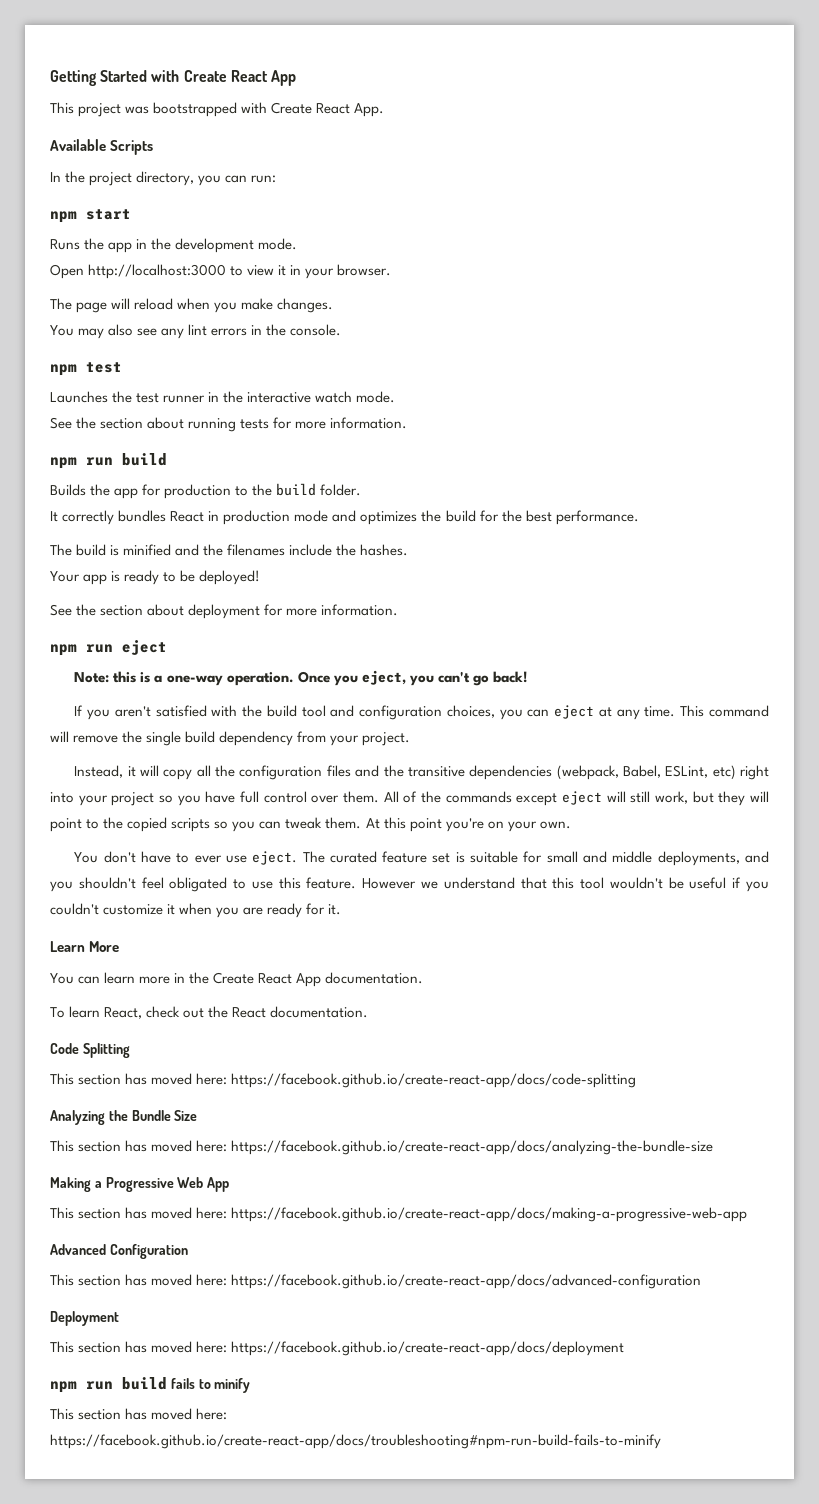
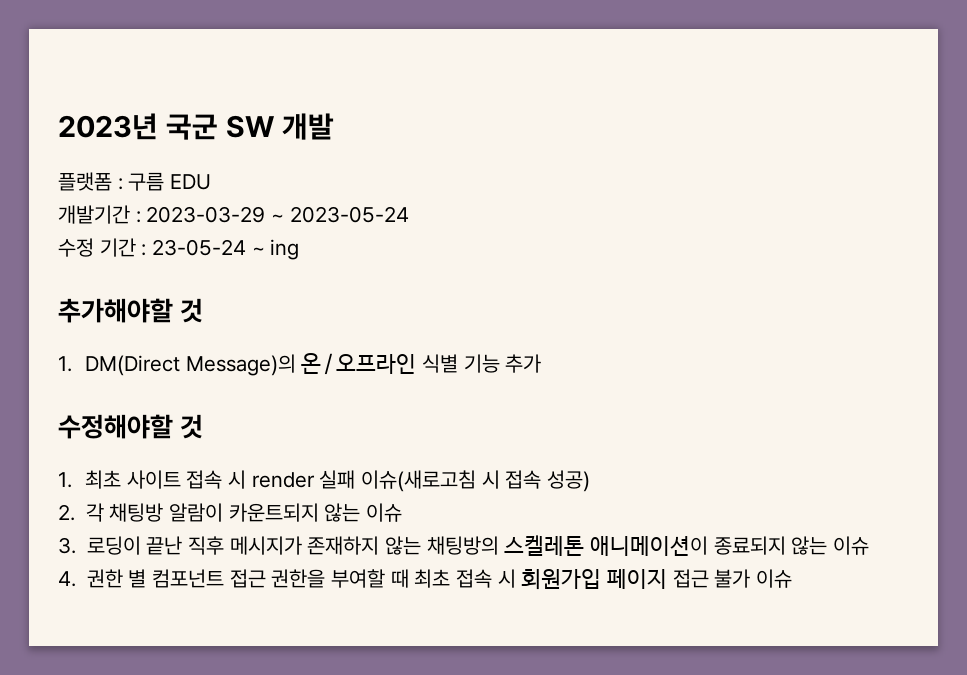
[50,70,296,86] [50,102,385,117] [50,139,154,155] [50,171,277,186] [50,209,131,223] [50,238,298,253] [50,264,392,279] [50,298,334,313] [50,324,342,339] [50,362,122,376] [50,391,396,403] [50,417,408,432] [50,453,167,469] [50,483,362,499] [50,510,639,525] [50,544,409,556] [50,570,261,585] [50,604,399,619] [50,640,167,656] [74,670,528,686] [74,705,770,720] [50,731,411,746] [74,765,769,780] [50,791,769,806] [50,817,571,832] [74,851,770,866] [50,877,770,892] [50,903,342,918] [50,941,120,952] [50,972,424,987] [50,1006,369,1019] [50,1043,130,1058] [50,1073,637,1088] [50,1110,198,1125] [50,1140,714,1155] [50,1177,230,1192] [50,1207,748,1222] [50,1244,188,1259] [50,1274,702,1289] [50,1311,119,1326] [50,1341,625,1356] [50,1377,251,1393] [50,1408,228,1420] [50,1434,661,1449] Getting Started with Create React App // This project was bootstrapped with Create React App. // Available Scripts // In the project directory, you can run: // npm start // Runs the app in the development mode. // Open http://localhost:3000 to view it in your browser. // The page will reload when you make changes. // You may also see any lint errors in the console. // npm test // Launches the test runner in the interactive watch mode. // See the section about running tests for more information. // npm run build // Builds the app for production to the build folder. // It correctly bundles React in production mode and optimizes the build for the best performance. // The build is minified and the filenames include the hashes. // Your app is ready to be deployed! // See the section about deployment for more information. // npm run eject // Note: this is a one-way operation. Once you eject, you can't go back! // If you aren't satisfied with the build tool and configuration choices, you can eject at any time. This command will remove the single build dependency from your project. // Instead, it will copy all the configuration files and the transitive dependencies (webpack, Babel, ESLint, etc) right into your project so you have full control over them. All of the commands except eject will still work, but they will point to the copied scripts so you can tweak them. At this point you're on your own. // You don't have to ever use eject. The curated feature set is suitable for small and middle deployments, and you shouldn't feel obligated to use this feature. However we understand that this tool wouldn't be useful if you couldn't customize it when you are ready for it. // Learn More // You can learn more in the Create React App documentation. // To learn React, check out the React documentation. // Code Splitting // This section has moved here: https://facebook.github.io/create-react-app/docs/code-splitting // Analyzing the Bundle Size // This section has moved here: https://facebook.github.io/create-react-app/docs/analyzing-the-bundle-size // Making a Progressive Web App // This section has moved here: https://facebook.github.io/create-react-app/docs/making-a-progressive-web-app // Advanced Configuration // This section has moved here: https://facebook.github.io/create-react-app/docs/advanced-configuration // Deployment // This section has moved here: https://facebook.github.io/create-react-app/docs/deployment // npm run build fails to minify // This section has moved here: https://facebook.github.io/create-react-app/docs/troubleshooting#npm-run-build-fails-to-minify -> [58,113,334,140] [58,172,212,191] [58,205,409,224] [58,238,300,260] [58,298,204,323] [58,353,542,376] [58,414,204,439] [58,470,591,492] [58,503,402,522] [58,535,870,556] [58,569,793,590] 2023년 국군 SW 개발 // 플랫폼 : 구름 EDU // 개발기간 : 2023-03-29 ~ 2023-05-24 // 수정 기간 : 23-05-24 ~ ing // 추가해야할 것 // 1. DM(Direct Message)의 온/오프라인 식별 기능 추가 // 수정해야할 것 // 1. 최초 사이트 접속 시 render 실패 이슈(새로고침 시 접속 성공) // 2. 각 채팅방 알람이 카운트되지 않는 이슈 // 3. 로딩이 끝난 직후 메시지가 존재하지 않는 채팅방의 스켈레톤 애니메이션이 종료되지 않는 이슈 // 4. 권한 별 컴포넌트 접근 권한을 부여할 때 최초 접속 시 회원가입 페이지 접근 불가 이슈

